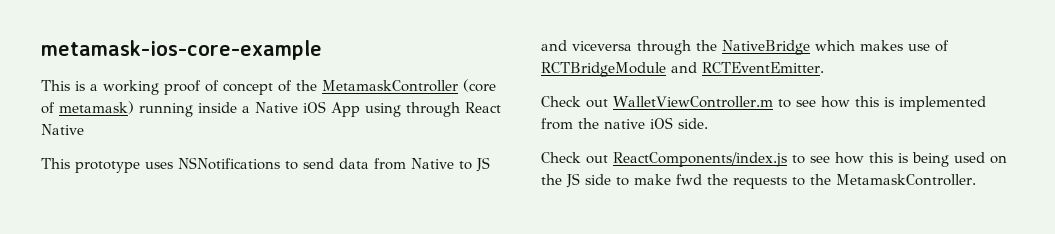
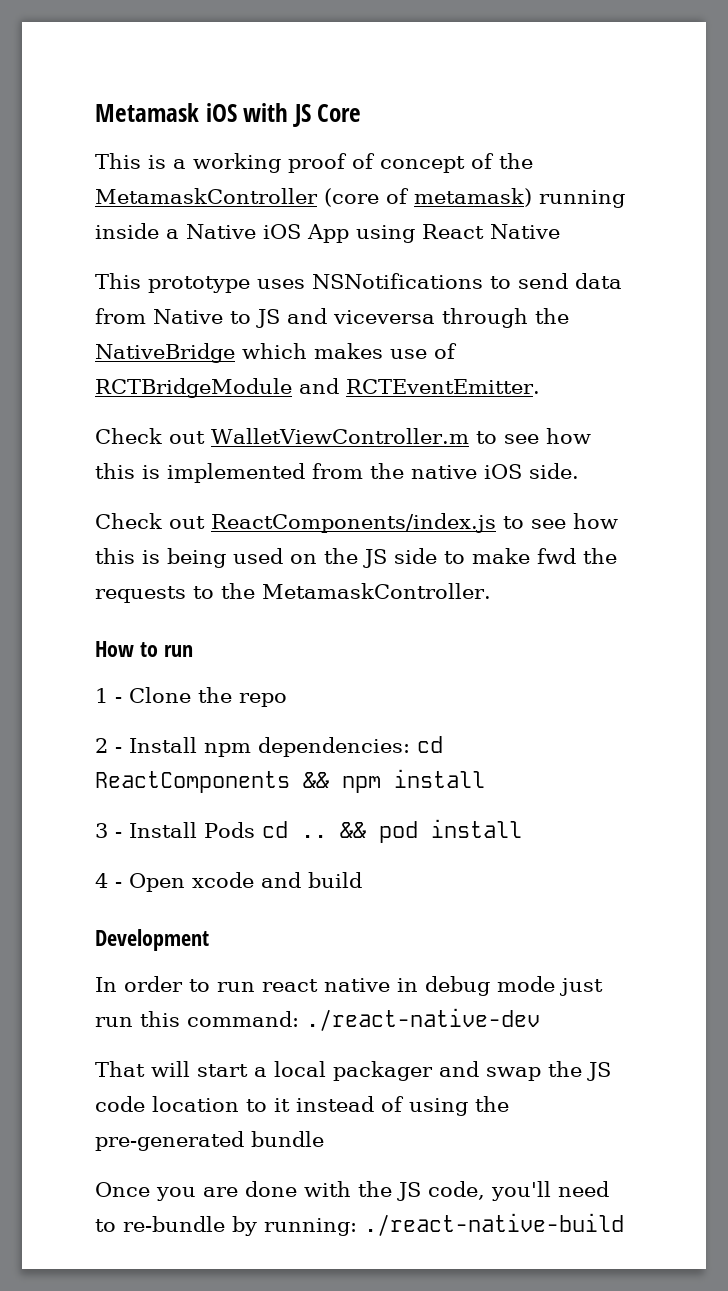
[41,40,322,60] metamask-ios-core-example -> [95,103,362,127] Metamask iOS with JS Core
[406,102,460,117] through -> (415, 234) none
(976, 180) none -> [95,641,193,657] [95,687,287,707] [95,736,443,757] [95,769,485,793] [95,819,522,843] [95,872,362,892] [95,929,209,951] [95,976,603,996] [95,1008,540,1031] [95,1061,611,1081] [95,1096,509,1116] [95,1131,324,1151] [95,1181,609,1201] [95,1213,624,1236] // How to run // 1 - Clone the repo // 2 - Install npm dependencies: cd ReactComponents && npm install // 3 - Install Pods cd .. && pod install // 4 - Open xcode and build // Development // In order to run react native in debug mode just run this command: ./react-native-dev // That will start a local packager and swap the JS code location to it instead of using the pre-generated bundle // Once you are done with the JS code, you'll need to re-bundle by running: ./react-native-build

